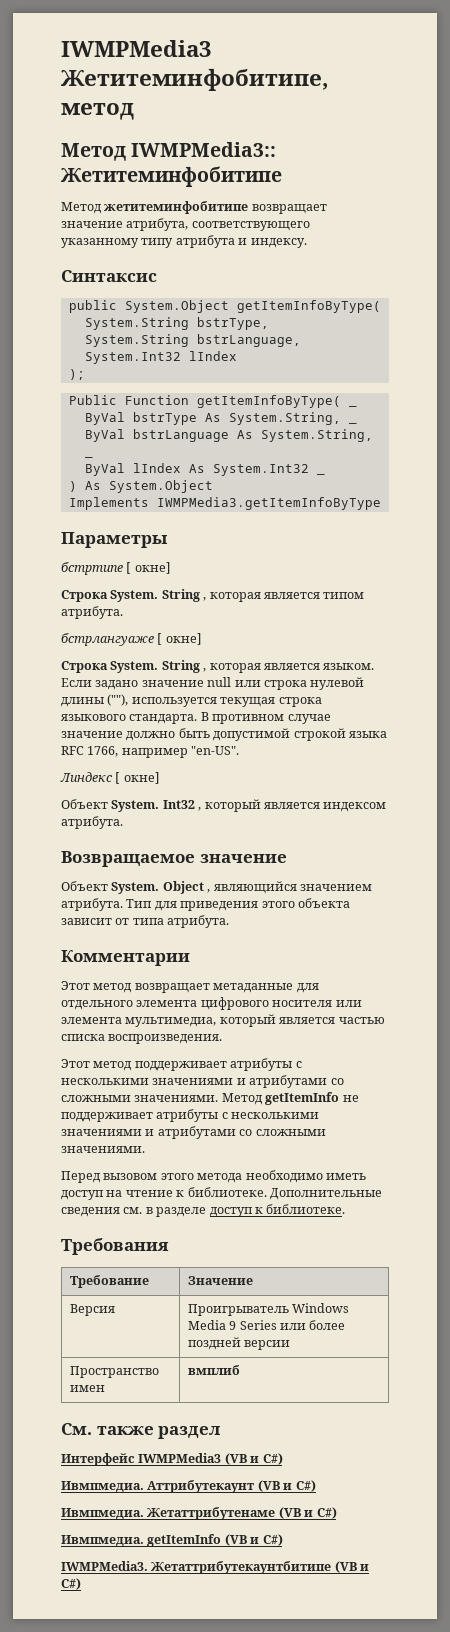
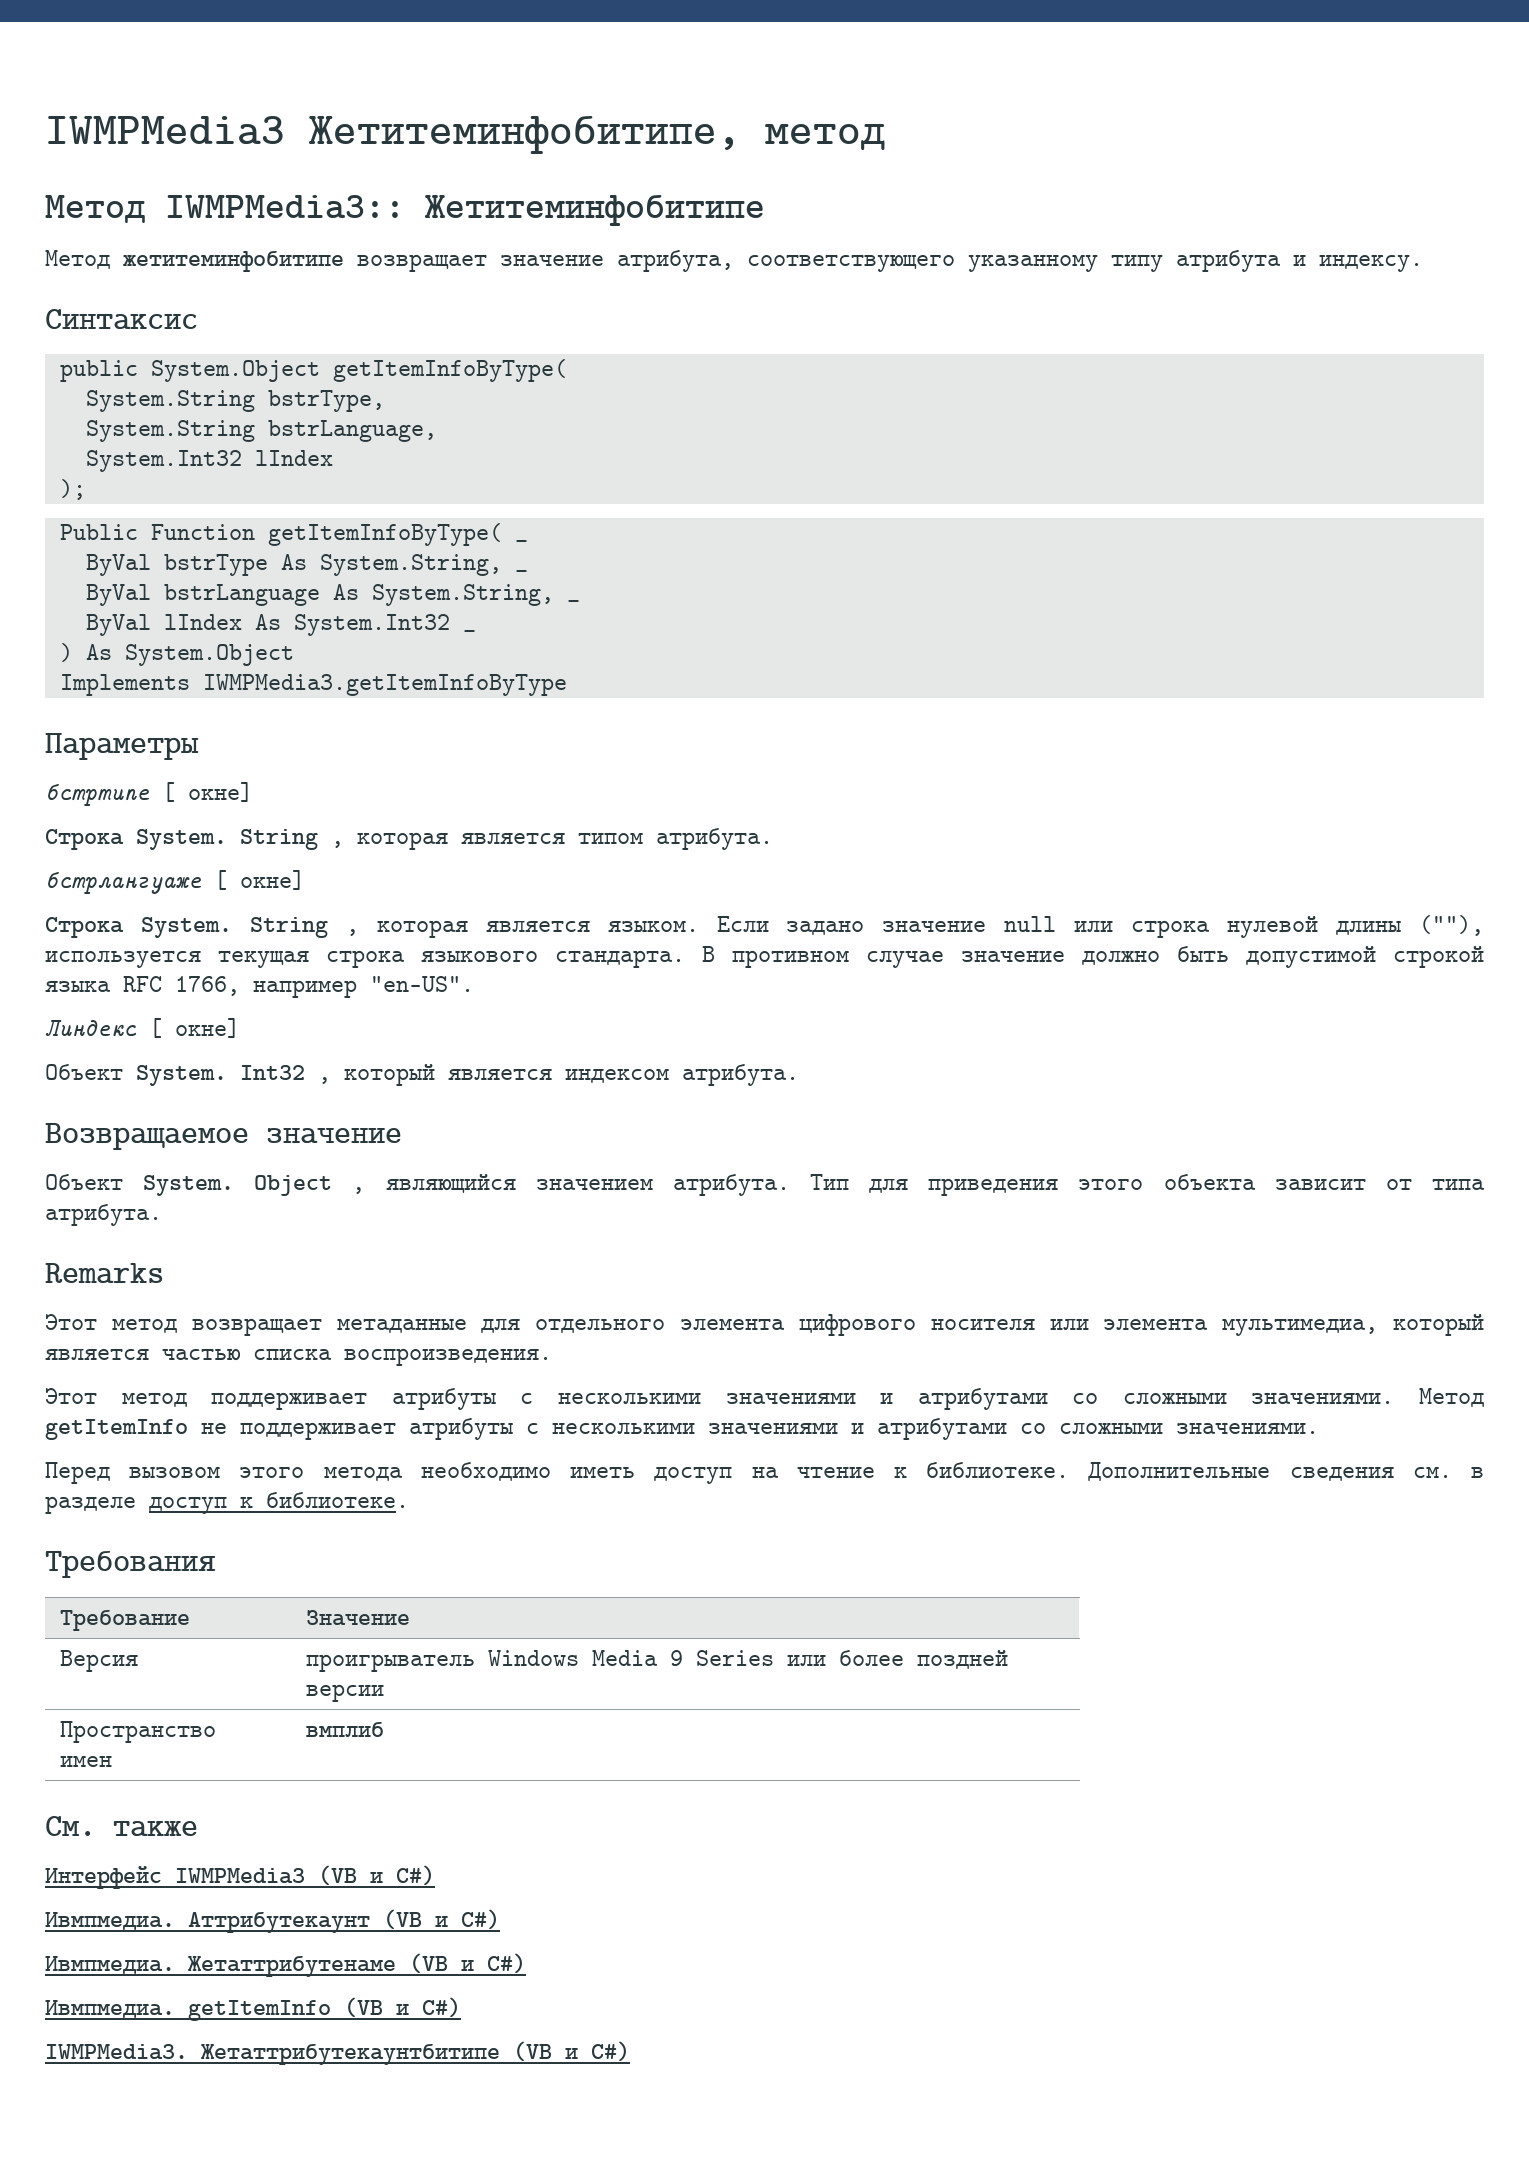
[61,950,190,966] Комментарии -> [45,1263,164,1284] Remarks
[187,1304,289,1316] Проигрыватель -> [305,1654,475,1672] проигрыватель
[158,1426,221,1439] раздел -> (198, 1829) none

